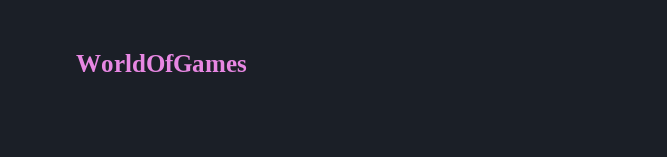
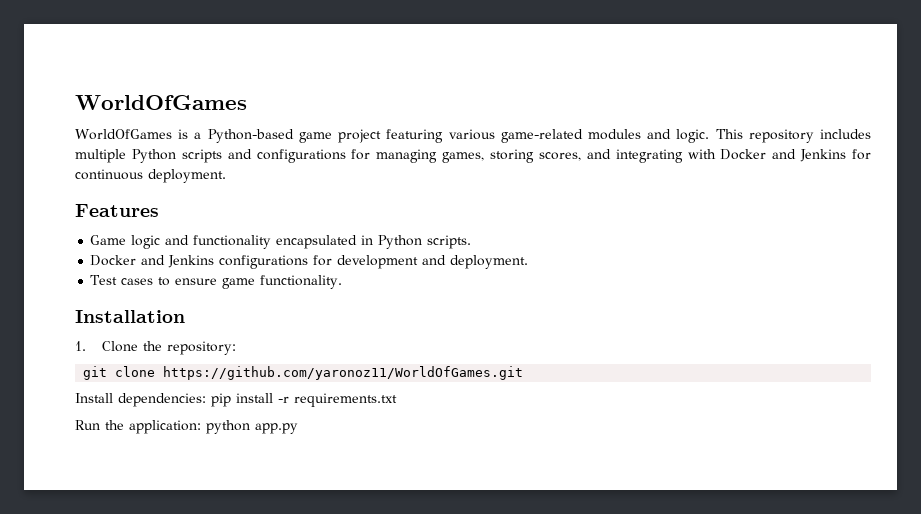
[76,54,247,72] WorldOfGames -> [75,95,247,110] [75,129,871,143] [75,149,871,163] [75,169,226,183] [75,204,159,217] [90,235,472,249] [90,255,529,269] [90,275,343,289] [75,310,185,323] [75,341,237,355] [83,366,524,380] [75,393,397,407] [75,420,298,434] WorldOfGames // WorldOfGames is a Python-based game project featuring various game-related modules and logic. This repository includes multiple Python scripts and configurations for managing games, storing scores, and integrating with Docker and Jenkins for continuous deployment. // Features // Game logic and functionality encapsulated in Python scripts. // Docker and Jenkins configurations for development and deployment. // Test cases to ensure game functionality. // Installation // 1. Clone the repository: // git clone https://github.com/yaronoz11/WorldOfGames.git // Install dependencies: pip install -r requirements.txt // Run the application: python app.py

